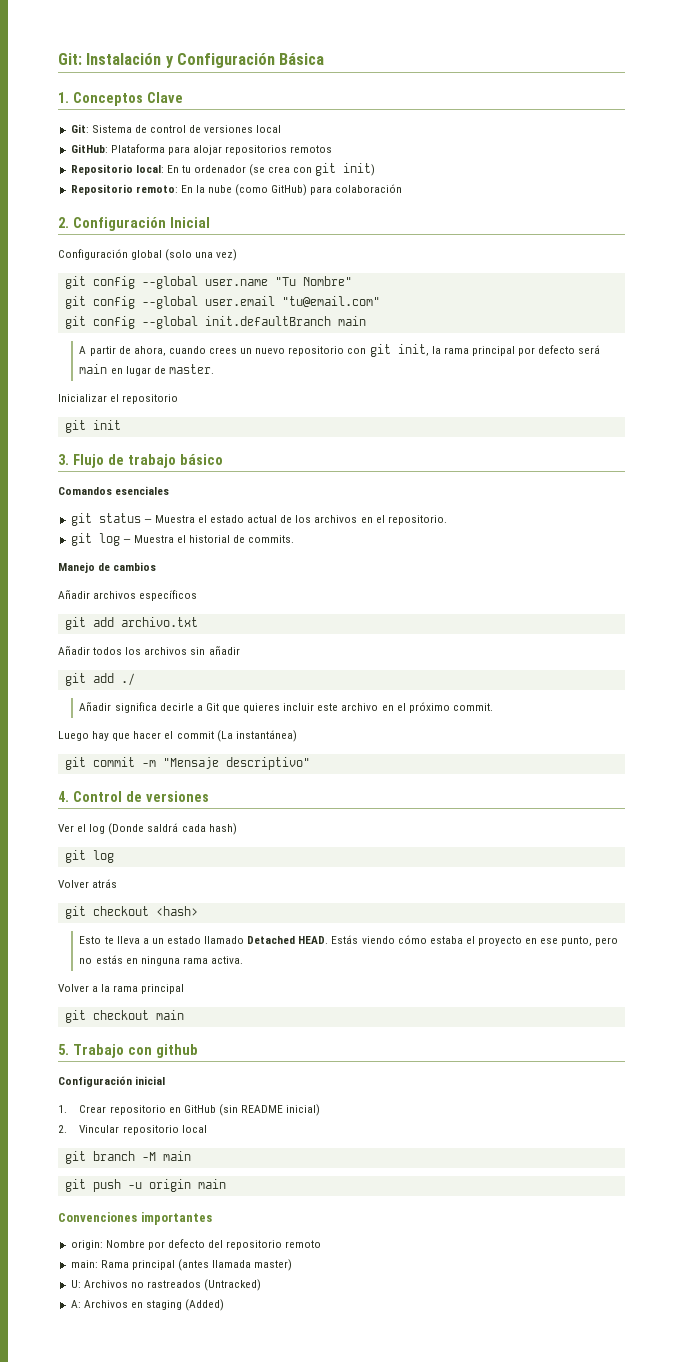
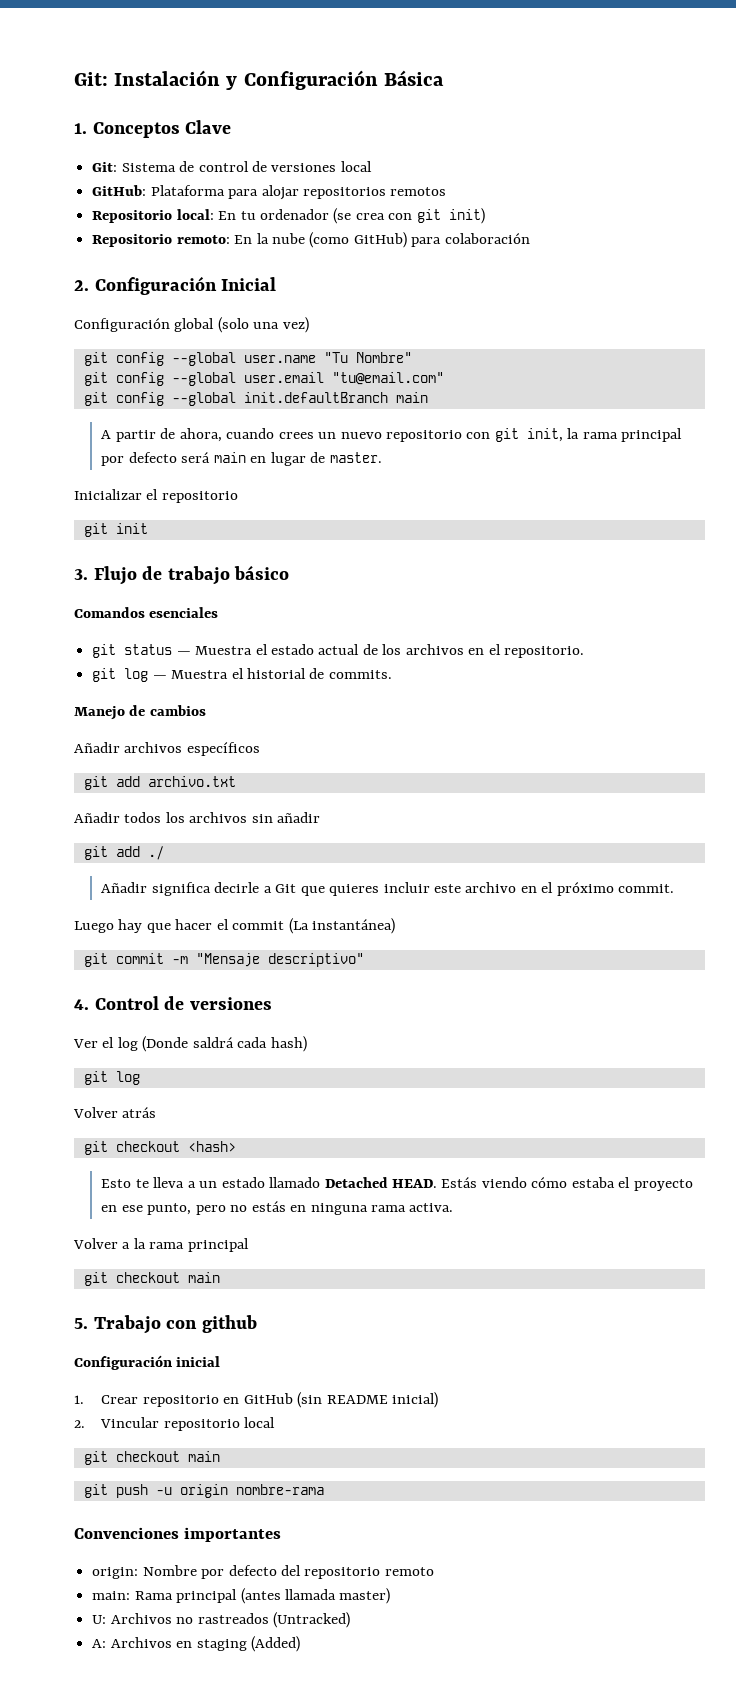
[92,1151,156,1161] branch -M -> [115,1451,180,1462] checkout
[197,1179,226,1189] main -> [235,1484,324,1495] nombre-rama

